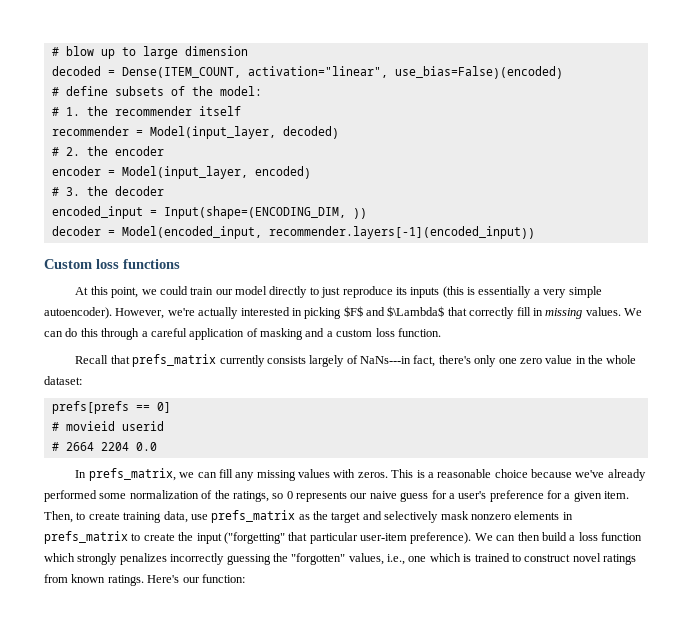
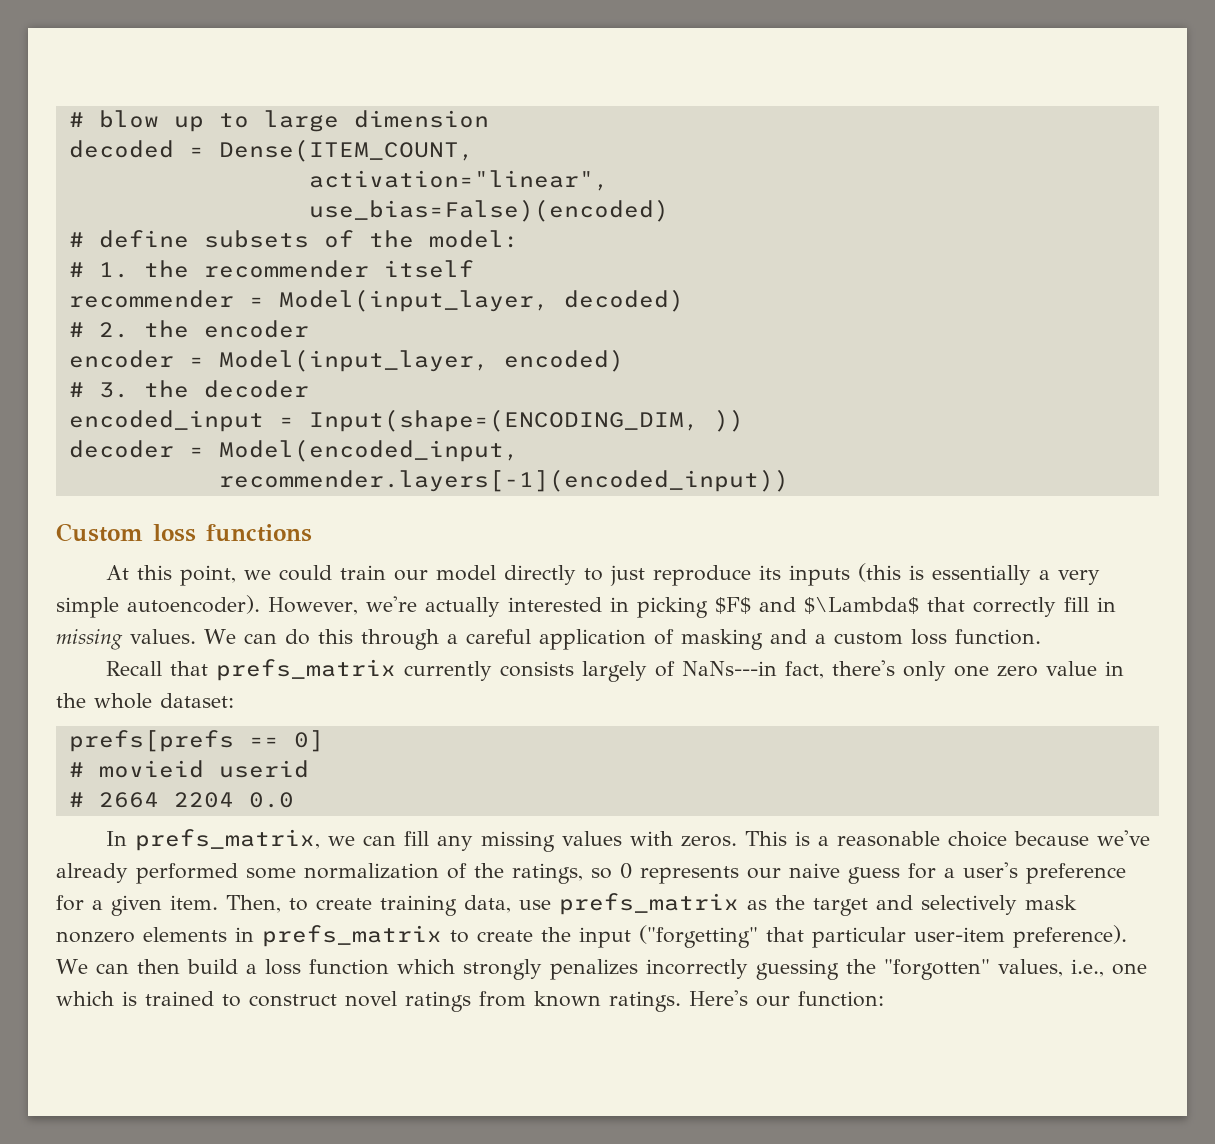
(241, 72) none -> (474, 150) //
(388, 72) none -> (609, 180) //
(262, 232) none -> (519, 450) //

